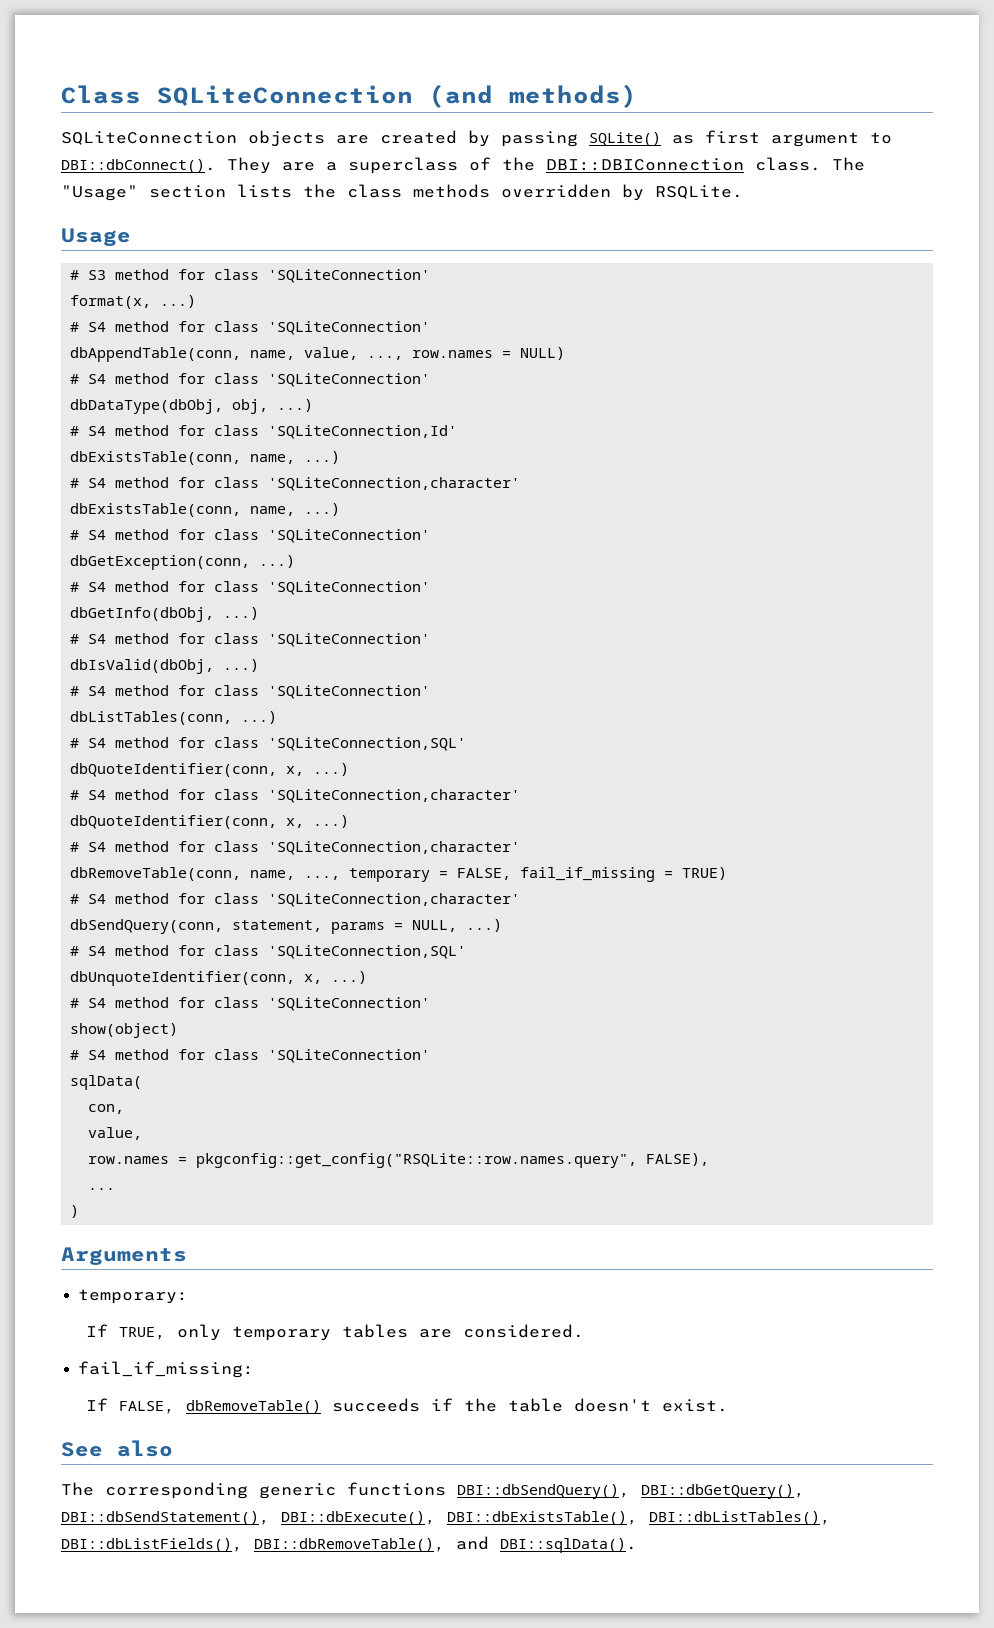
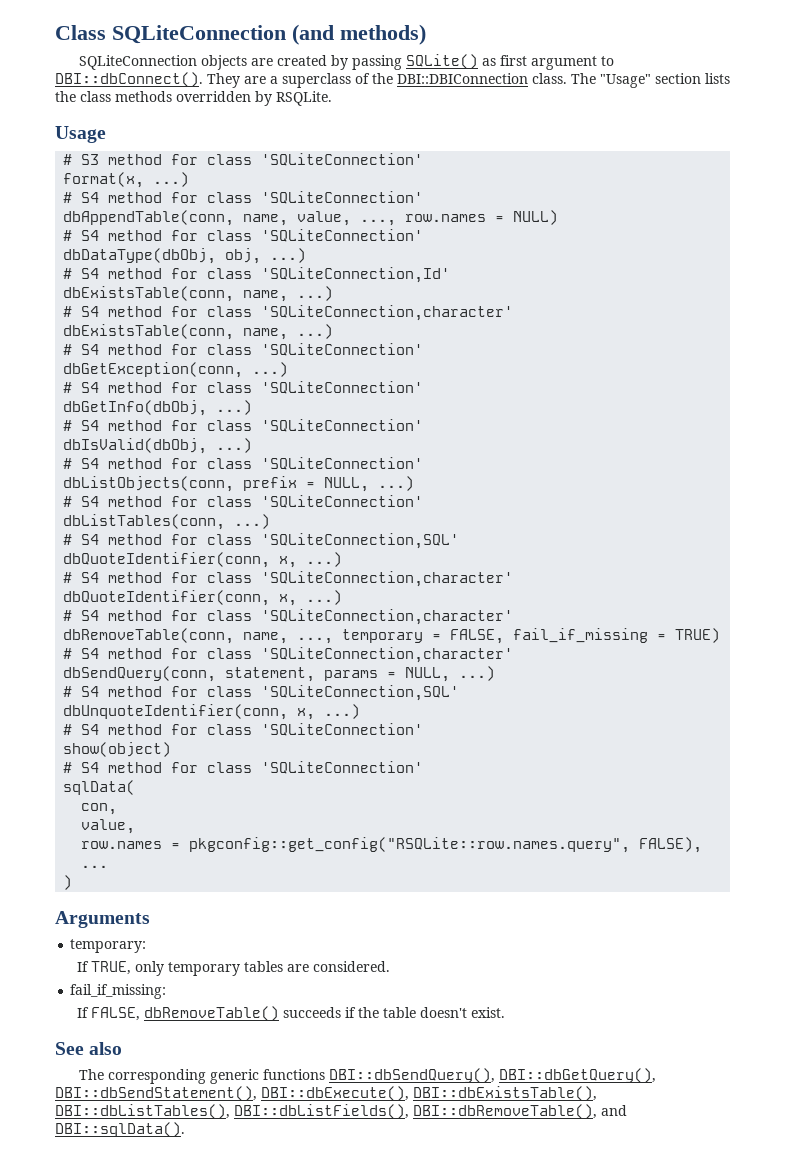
(431, 692) none -> [63,476,415,492] [63,495,424,508] // dbListObjects(conn, prefix = NULL, ...) // # S4 method for class 'SQLiteConnection'

